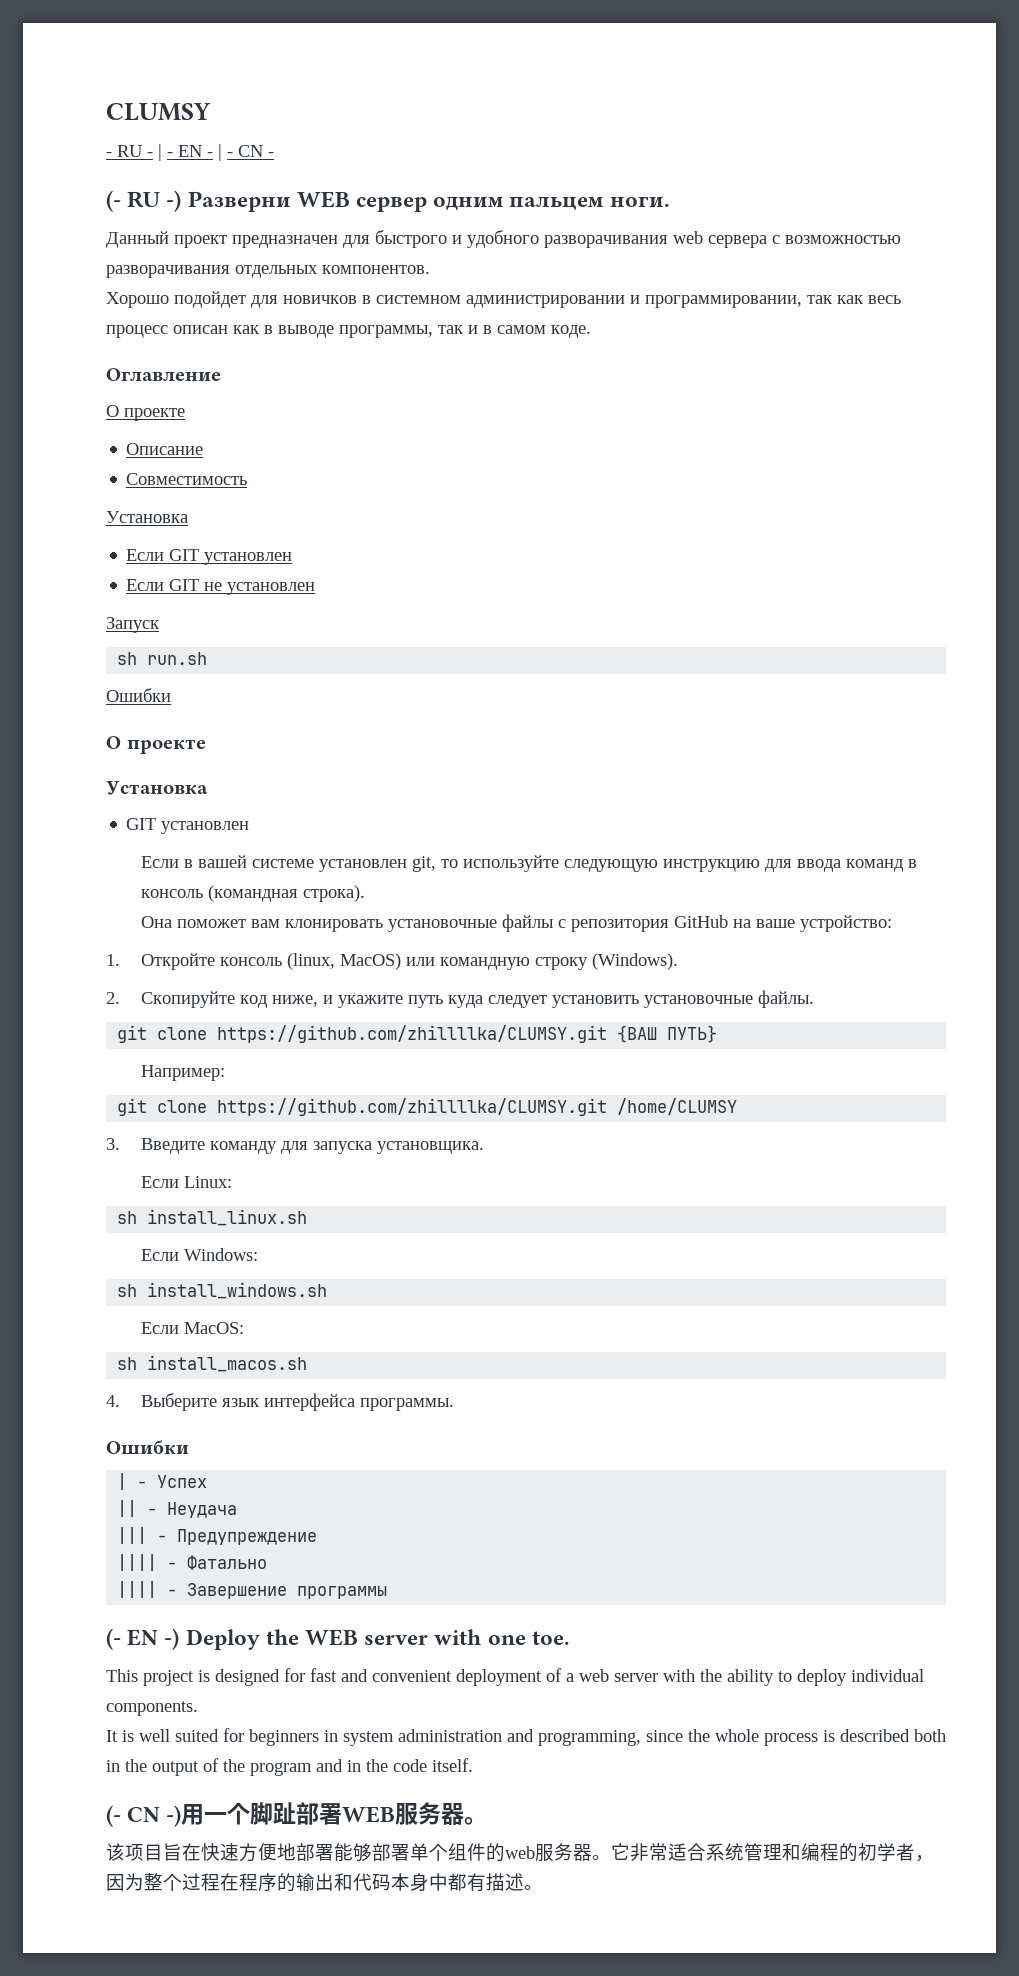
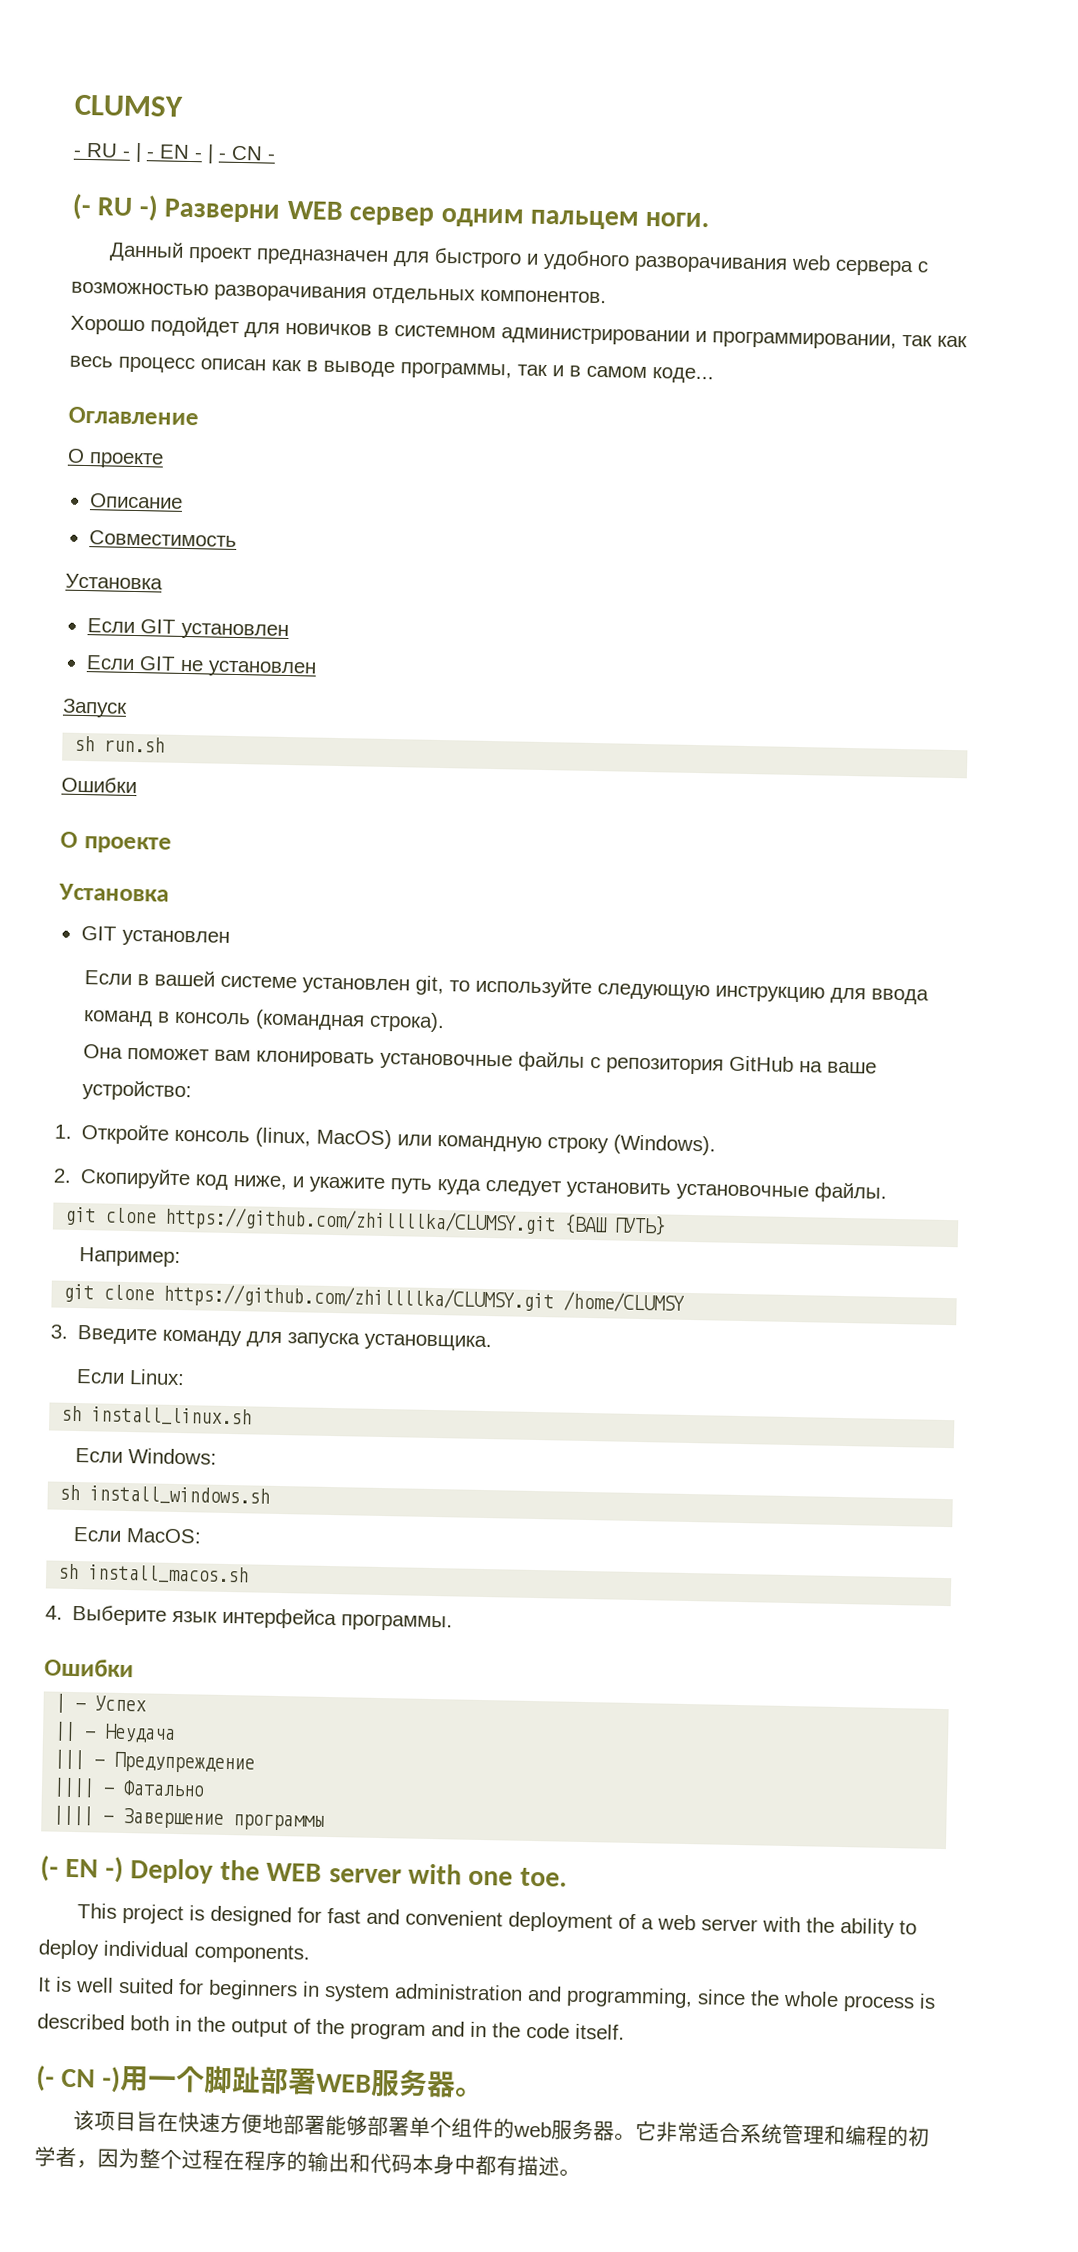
[551,325,591,338] коде. -> [652,367,714,384] коде...

